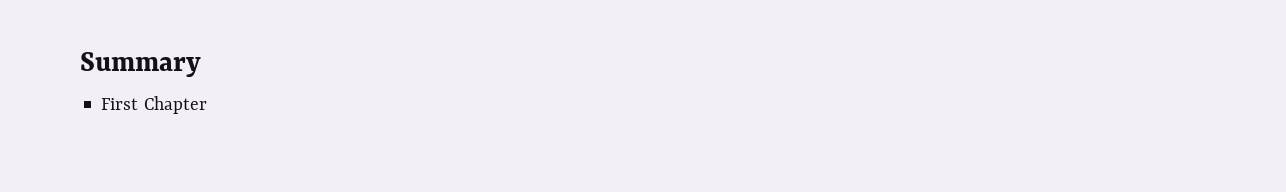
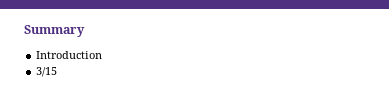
[101,96,207,114] First Chapter -> [36,51,103,59] [36,67,58,77] Introduction // 3/15

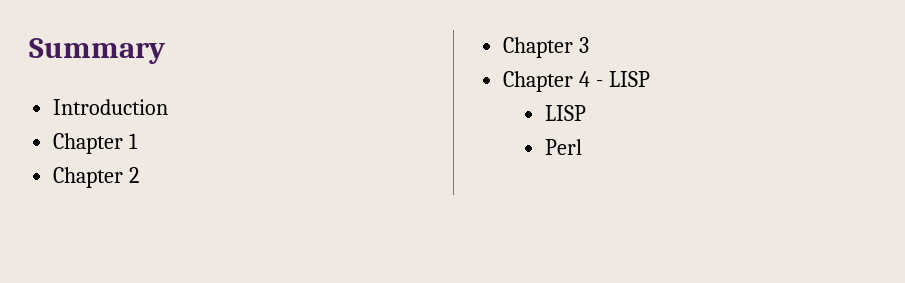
[36,67,58,77] 3/15 -> [53,133,139,154] [53,167,140,188] [503,37,590,58] [503,71,651,92] [545,105,587,121] [545,139,583,155] Chapter 1 // Chapter 2 // Chapter 3 // Chapter 4 - LISP // LISP // Perl

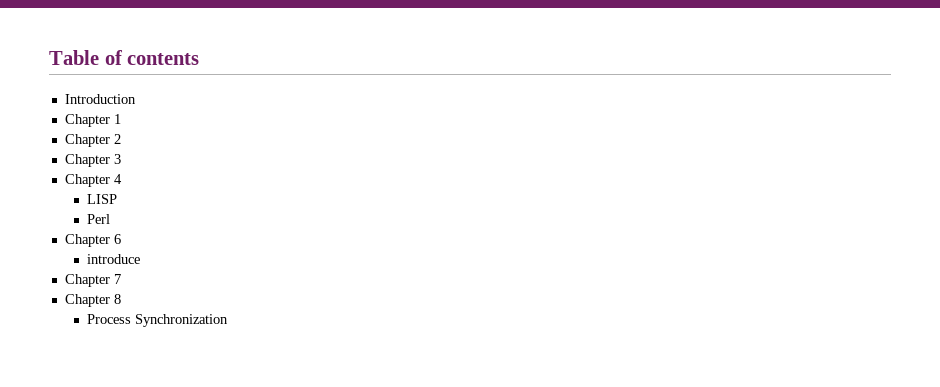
[29,38,166,64] Summary -> [49,50,200,65] Table of contents
[596,71,651,87] - LISP -> (122, 179) none
(583, 147) none -> [64,234,121,247] [86,254,140,264] [64,274,121,287] [64,294,121,307] [86,314,228,327] // Chapter 6 // introduce // Chapter 7 // Chapter 8 // Process Synchronization

